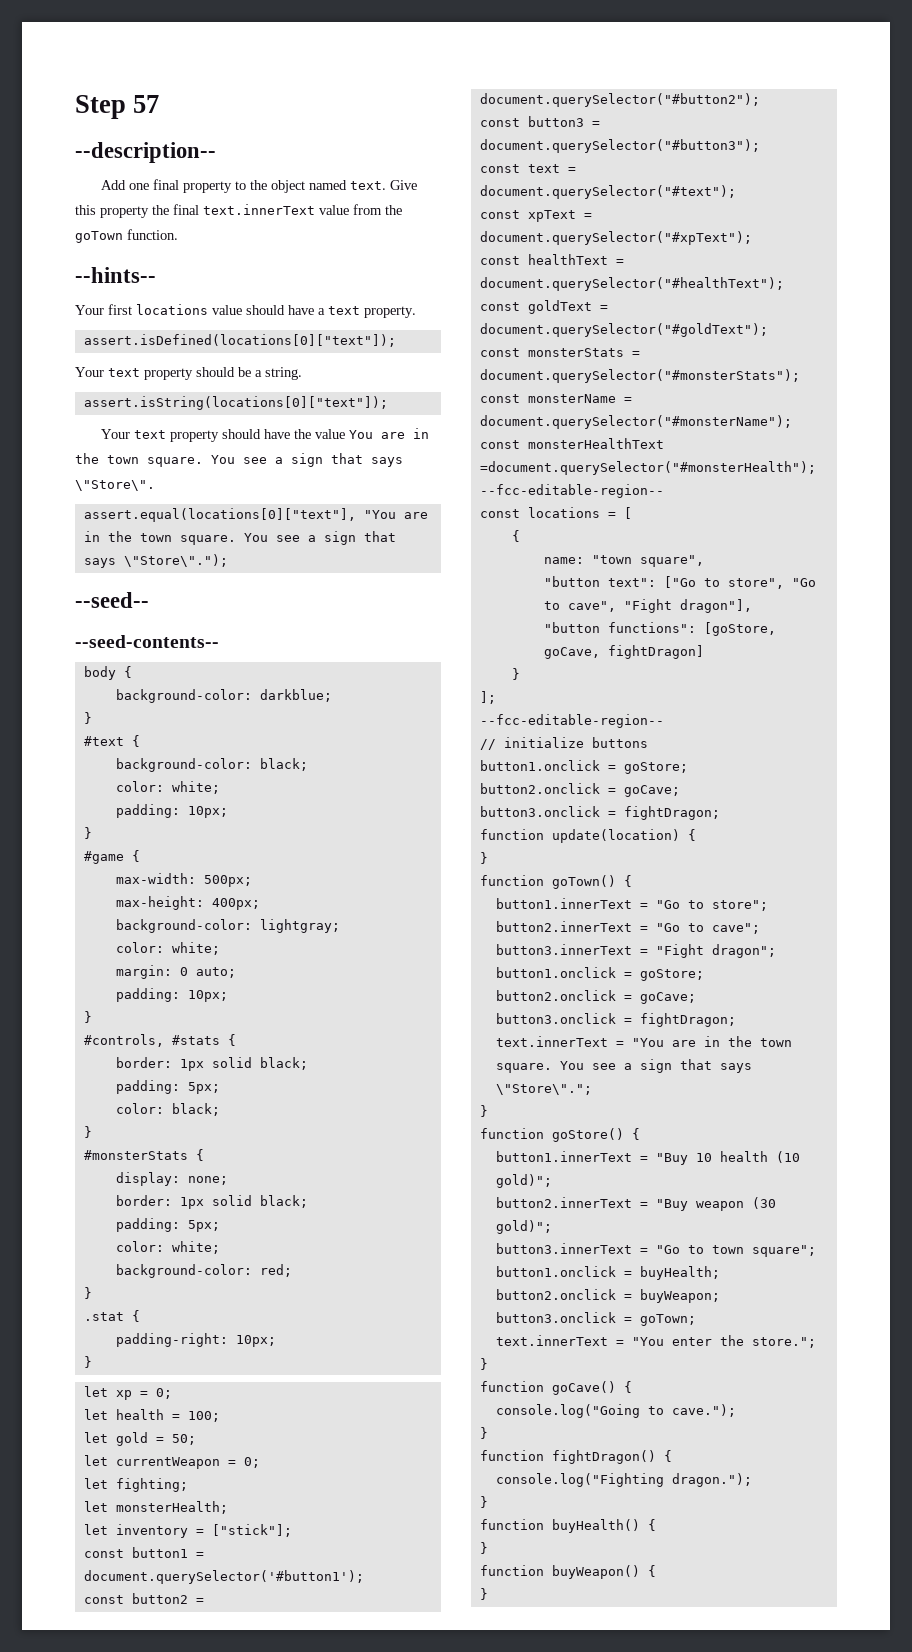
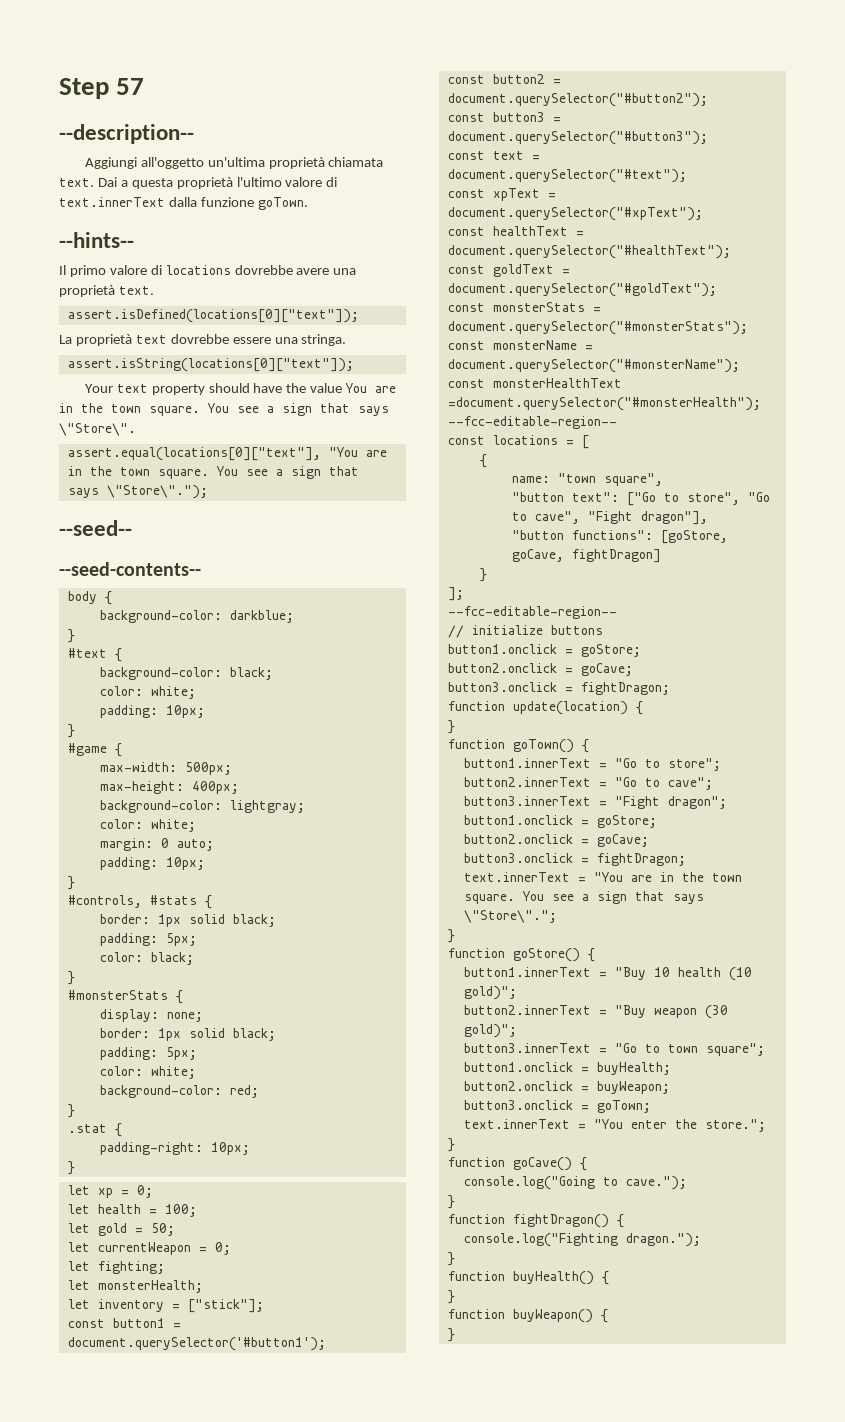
[100,179,417,193] [75,204,402,218] [75,229,178,243] [75,267,156,283] [75,304,416,318] [83,334,396,347] [75,367,302,380] Add one final property to the object named text. Give this property the final text.innerText value from the goTown function. // --hints-- // Your first locations value should have a text property. // assert.isDefined(locations[0]["text"]); // Your text property should be a string. -> [84,157,384,169] [59,177,338,189] [59,197,308,210] [59,232,134,248] [59,265,357,277] [59,285,154,297] [67,309,359,323] [59,334,347,346] Aggiungi all'oggetto un'ultima proprietà chiamata text. Dai a questa proprietà l'ultimo valore di text.innerText dalla funzione goTown. // --hints-- // Il primo valore di locations dovrebbe avere una proprietà text. // assert.isDefined(locations[0]["text"]); // La proprietà text dovrebbe essere una stringa.

